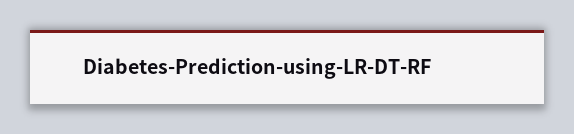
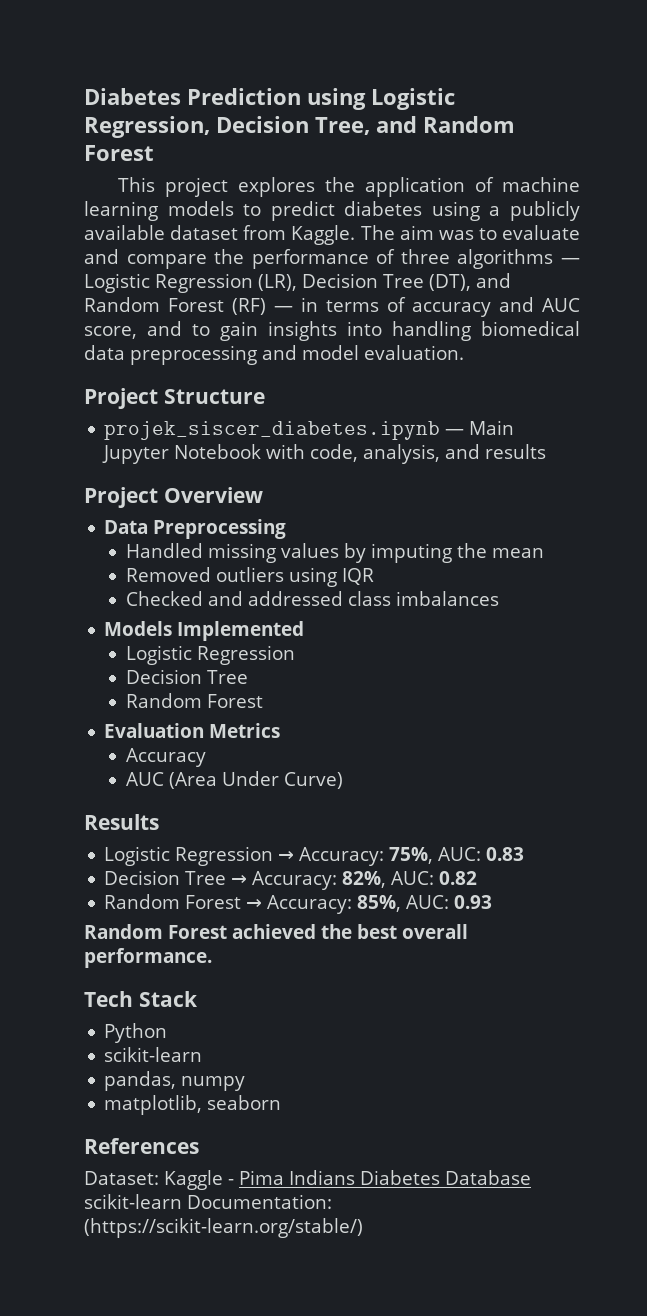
[83,58,431,79] Diabetes-Prediction-using-LR-DT-RF -> [84,88,455,110] [84,116,515,138] [84,145,154,161] [118,177,580,197] [84,201,580,221] [84,225,580,245] [84,249,580,269] [84,273,511,293] [84,297,580,317] [84,321,580,341] [84,345,464,365] [84,388,265,409] [104,420,515,440] [102,444,547,464] [84,487,263,508] [104,519,287,539] [126,543,545,563] [126,567,375,587] [126,591,500,606] [104,621,305,641] [126,645,296,665] [126,669,249,684] [126,693,264,708] [104,723,281,738] [126,748,207,767] [126,771,344,789] [84,814,159,830] [104,846,525,866] [104,870,478,890] [104,894,493,914] [84,924,468,939] [84,948,212,968] [84,991,198,1007] [104,1023,168,1043] [104,1047,203,1062] [104,1071,246,1091] [104,1095,282,1115] [84,1138,199,1154] [84,1170,531,1190] [84,1194,332,1209] [84,1218,363,1238] Diabetes Prediction using Logistic Regression, Decision Tree, and Random Forest // This project explores the application of machine learning models to predict diabetes using a publicly available dataset from Kaggle. The aim was to evaluate and compare the performance of three algorithms — Logistic Regression (LR), Decision Tree (DT), and Random Forest (RF) — in terms of accuracy and AUC score, and to gain insights into handling biomedical data preprocessing and model evaluation. // Project Structure // projek_siscer_diabetes.ipynb — Main Jupyter Notebook with code, analysis, and results // Project Overview // Data Preprocessing // Handled missing values by imputing the mean // Removed outliers using IQR // Checked and addressed class imbalances // Models Implemented // Logistic Regression // Decision Tree // Random Forest // Evaluation Metrics // Accuracy // AUC (Area Under Curve) // Results // Logistic Regression → Accuracy: 75%, AUC: 0.83 // Decision Tree → Accuracy: 82%, AUC: 0.82 // Random Forest → Accuracy: 85%, AUC: 0.93 // Random Forest achieved the best overall performance. // Tech Stack // Python // scikit-learn // pandas, numpy // matplotlib, seaborn // References // Dataset: Kaggle - Pima Indians Diabetes Database scikit-learn Documentation: (https://scikit-learn.org/stable/)

